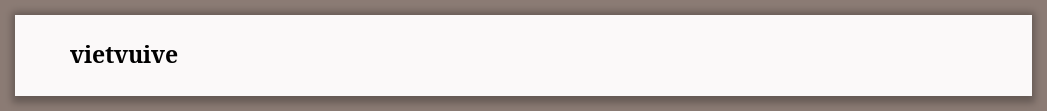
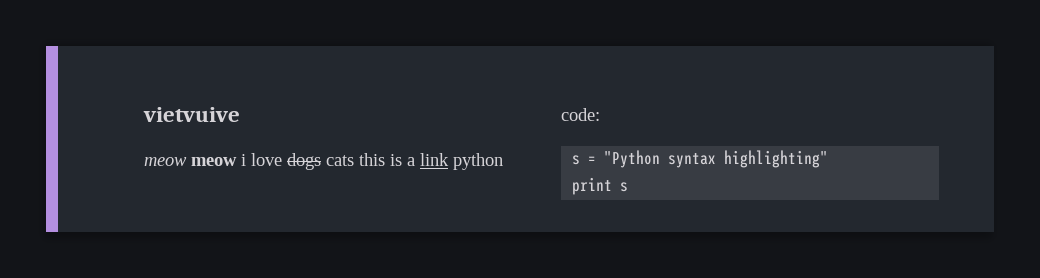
(178, 54) none -> [144,153,503,170] [561,108,600,121] [572,150,829,168] [572,177,629,195] // meow meow i love dogs cats this is a link python code: // s = "Python syntax highlighting" // print s

